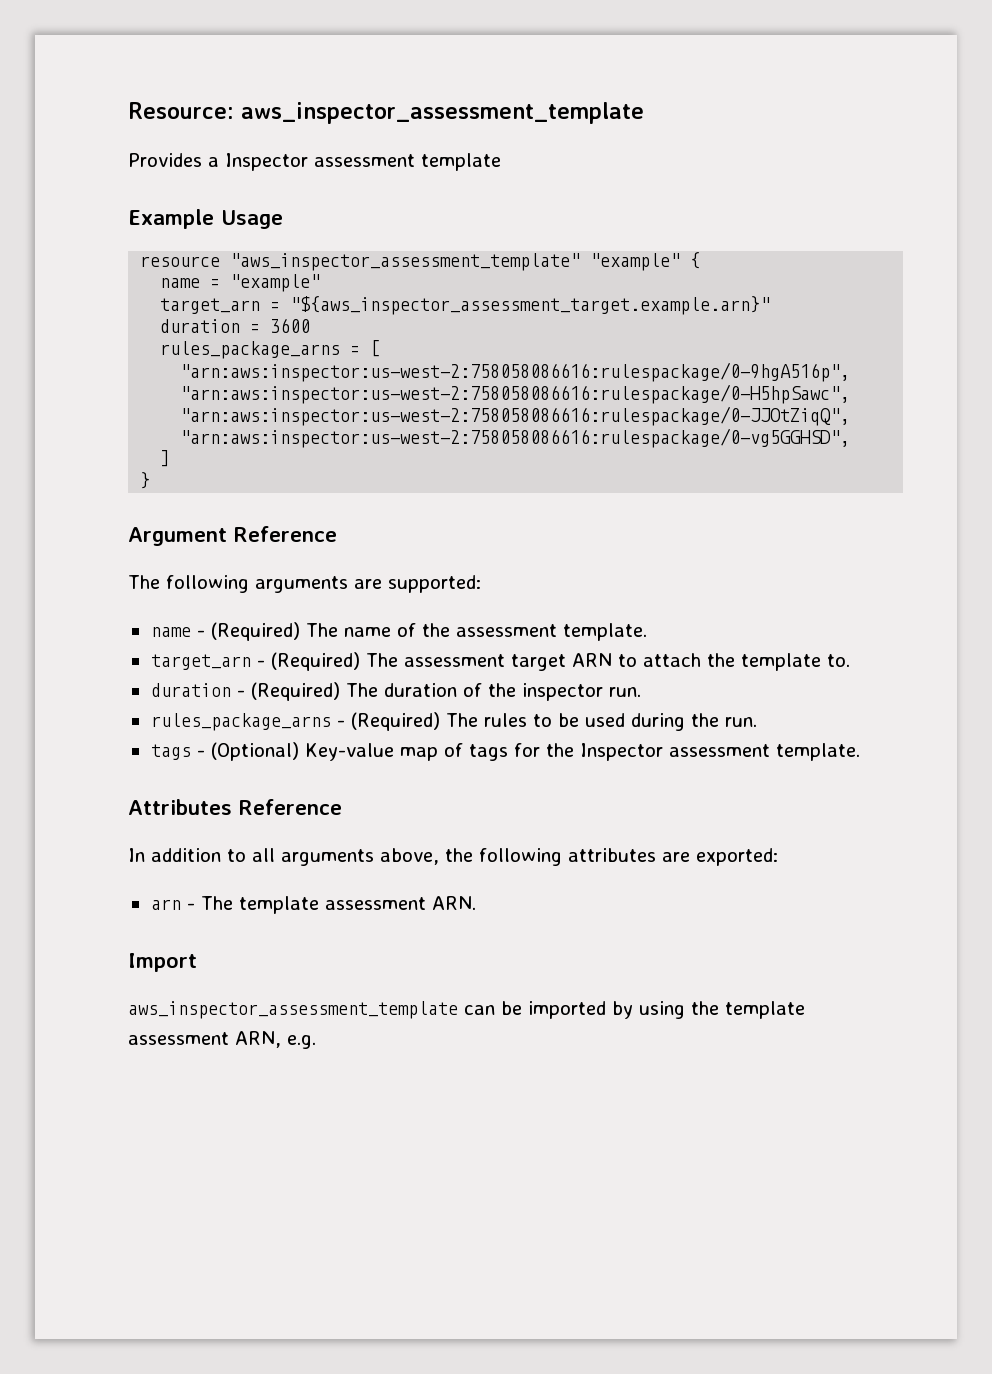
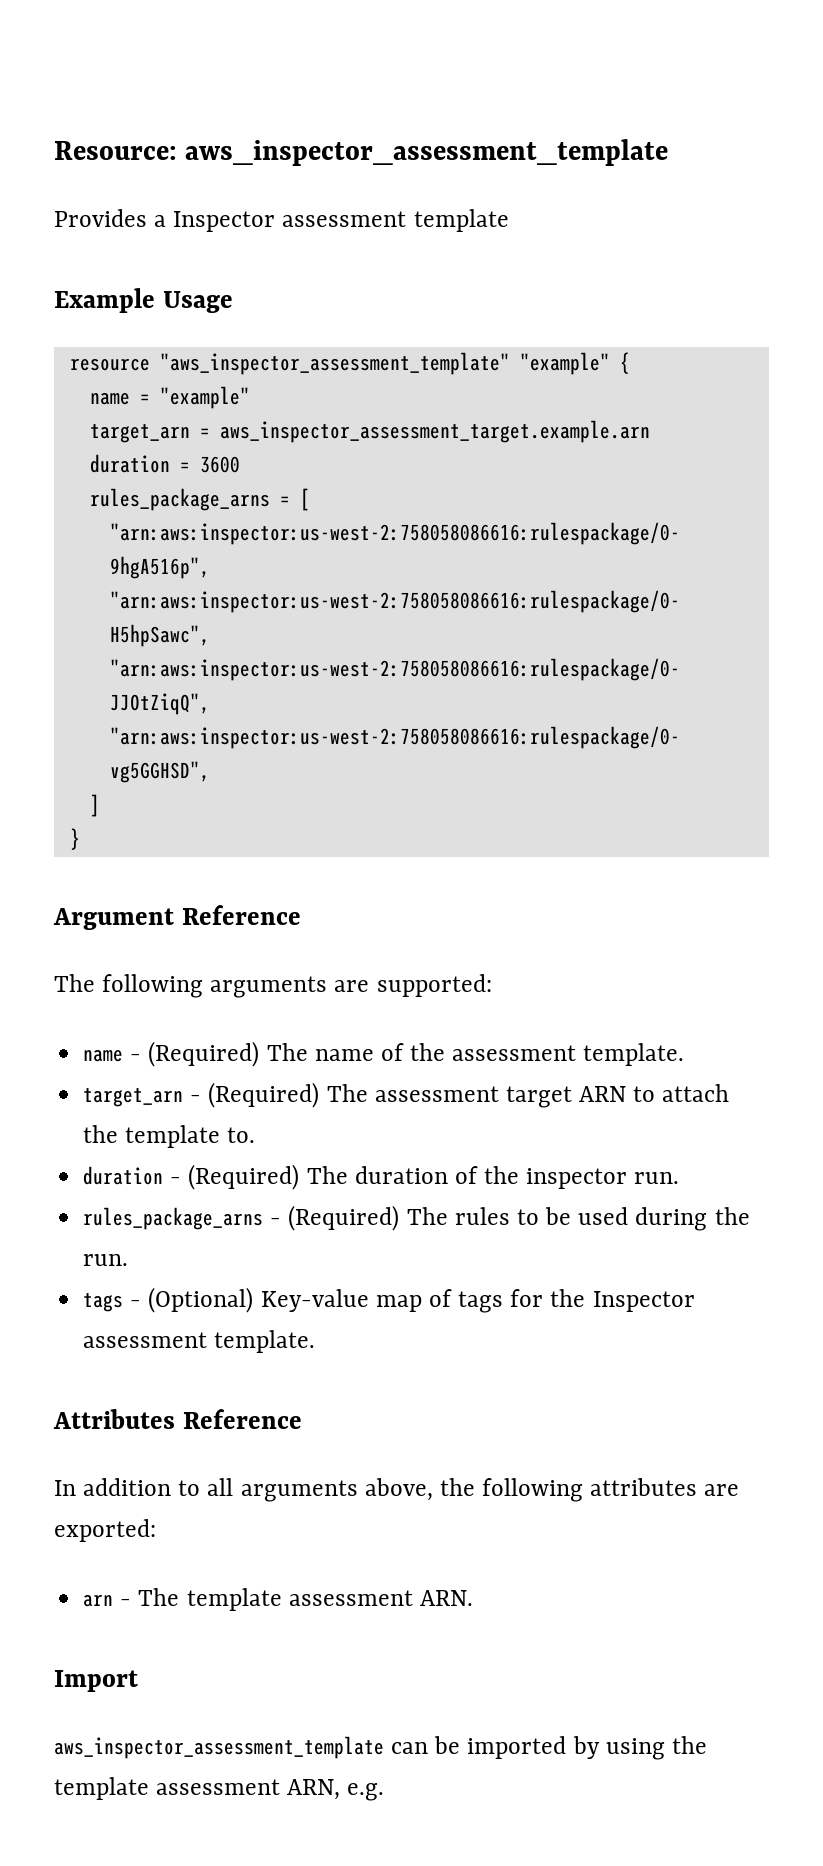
[290,296,771,315] "${aws_inspector_assessment_target.example.arn}" -> [219,420,650,443] aws_inspector_assessment_target.example.arn

